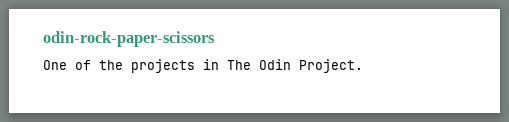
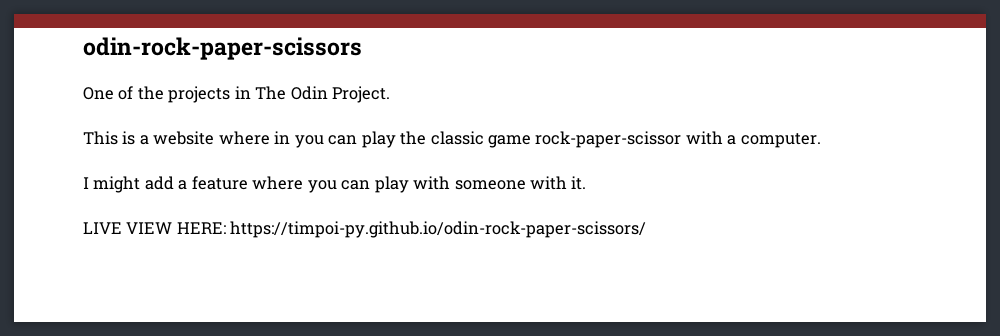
(363, 66) none -> [83,131,821,148] [83,176,587,193] [83,221,647,238] // This is a website where in you can play the classic game rock-paper-scissor with a computer. // I might add a feature where you can play with someone with it. // LIVE VIEW HERE: https://timpoi-py.github.io/odin-rock-paper-scissors/

